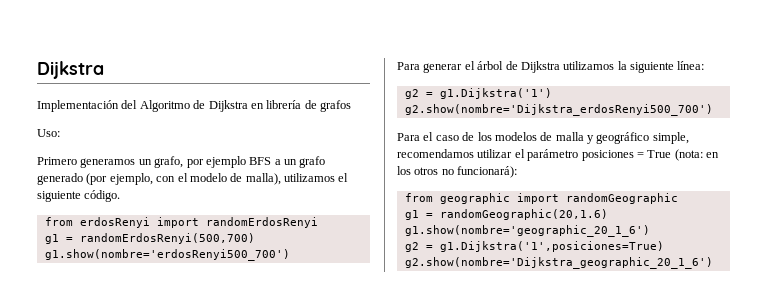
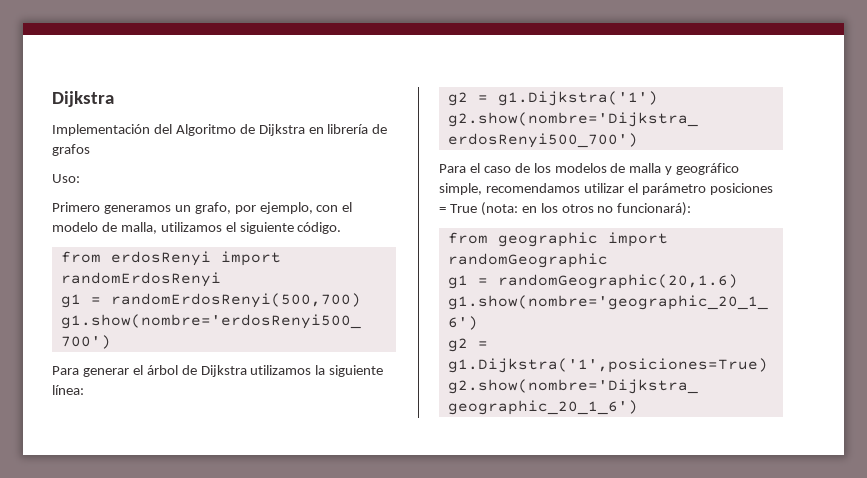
[205,156,326,168] [37,173,108,185] ejemplo BFS a un grafo generado (por -> (256, 209) none
[245,173,281,185] malla), -> [120,222,157,234] malla,

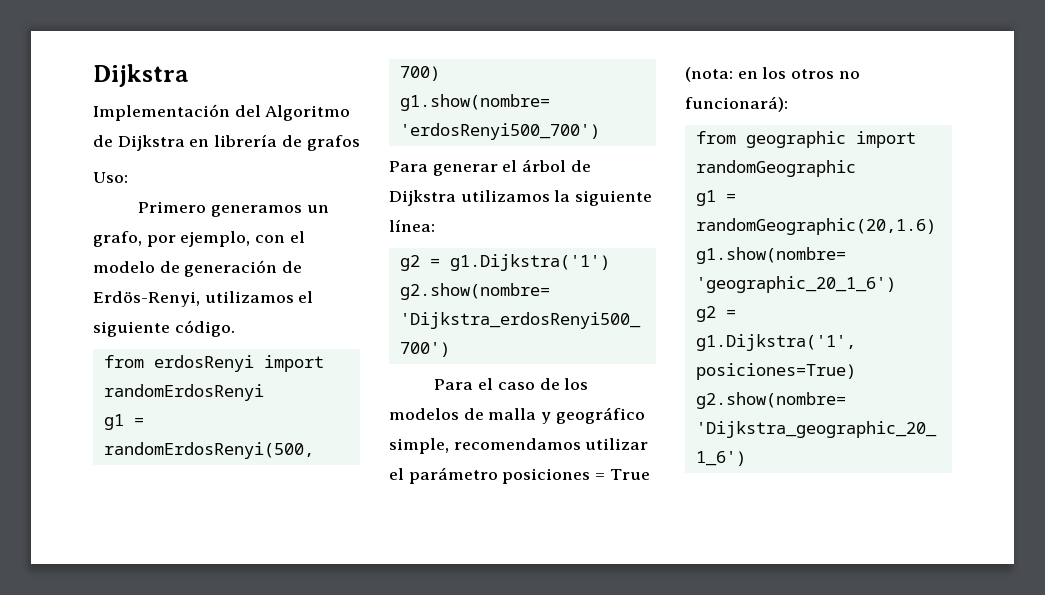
[120,222,157,234] malla, -> [184,260,303,277] [93,291,200,307] generación de Erdös-Renyi,

